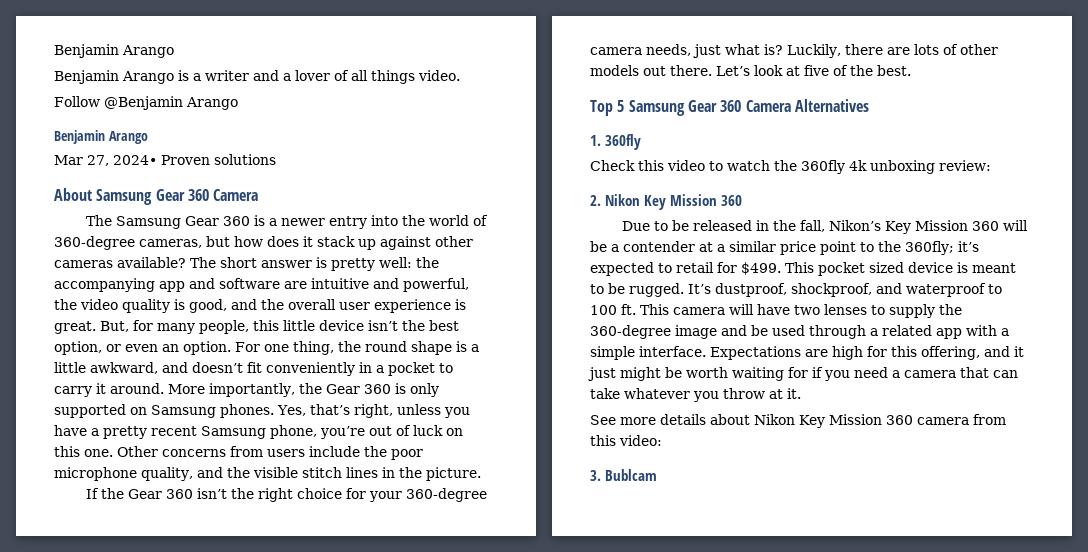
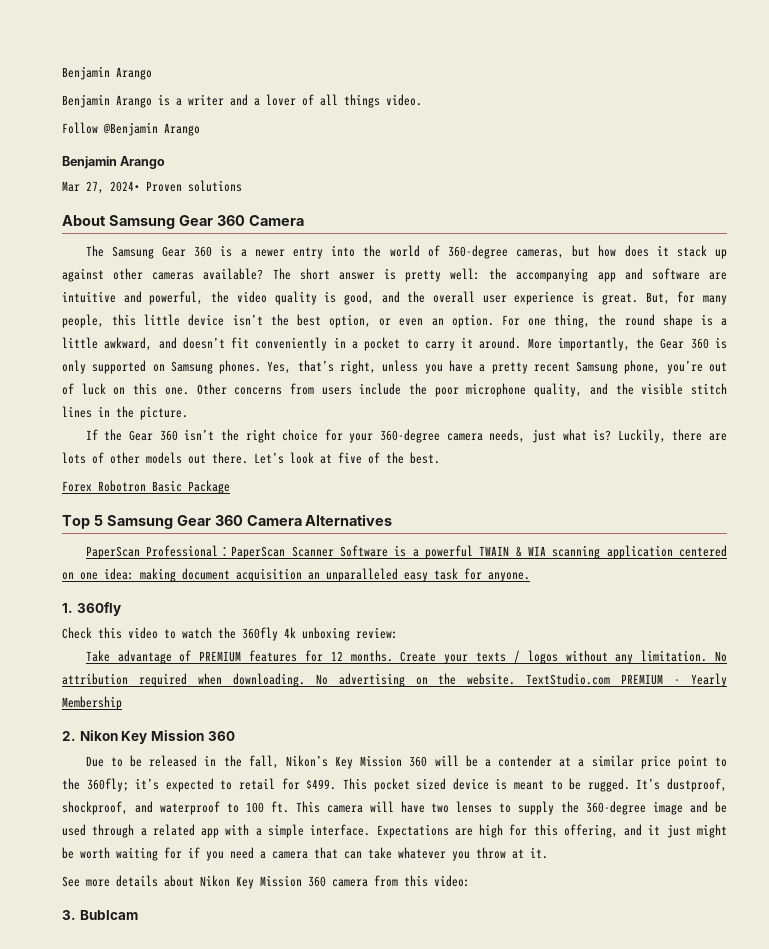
(911, 70) none -> [62,480,230,494] // Forex Robotron Basic Package
(869, 105) none -> [85,545,727,559] [62,568,530,582] // PaperScan Professional：PaperScan Scanner Software is a powerful TWAIN & WIA scanning application centered on one idea: making document acquisition an unparalleled easy task for anyone.
(991, 165) none -> [85,650,727,664] [62,673,727,687] [62,696,122,710] // Take advantage of PREMIUM features for 12 months. Create your texts / logos without any limitation. No attribution required when downloading. No advertising on the website. TextStudio.com PREMIUM - Yearly Membership

